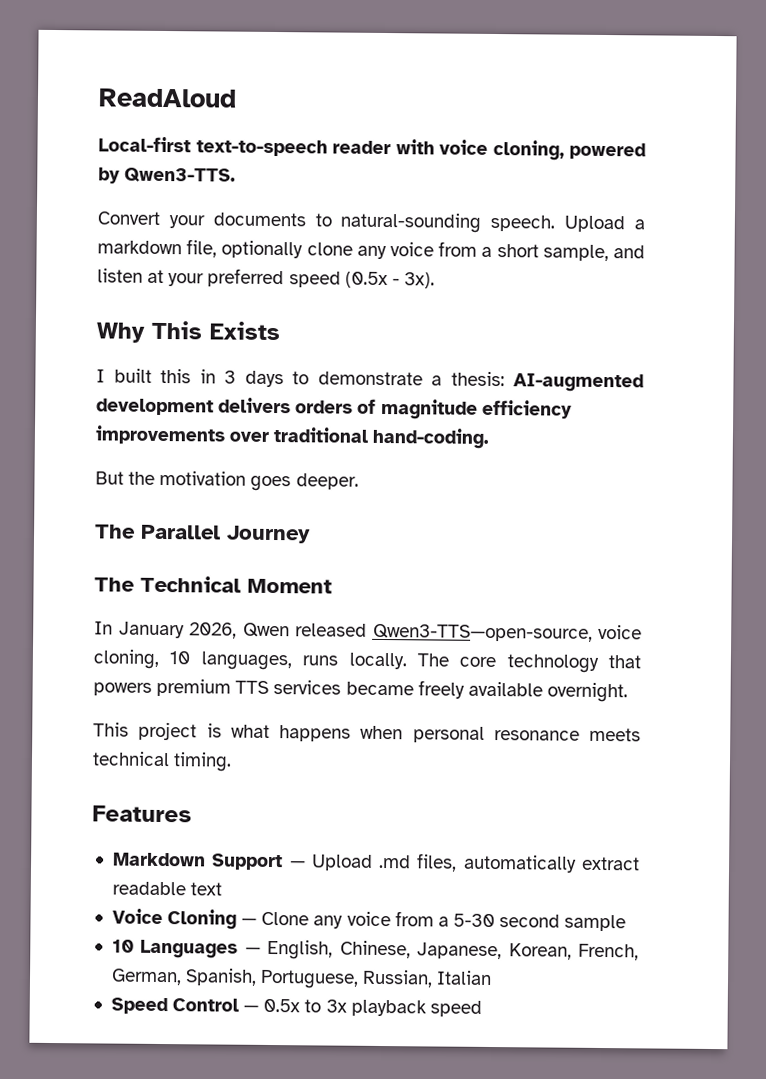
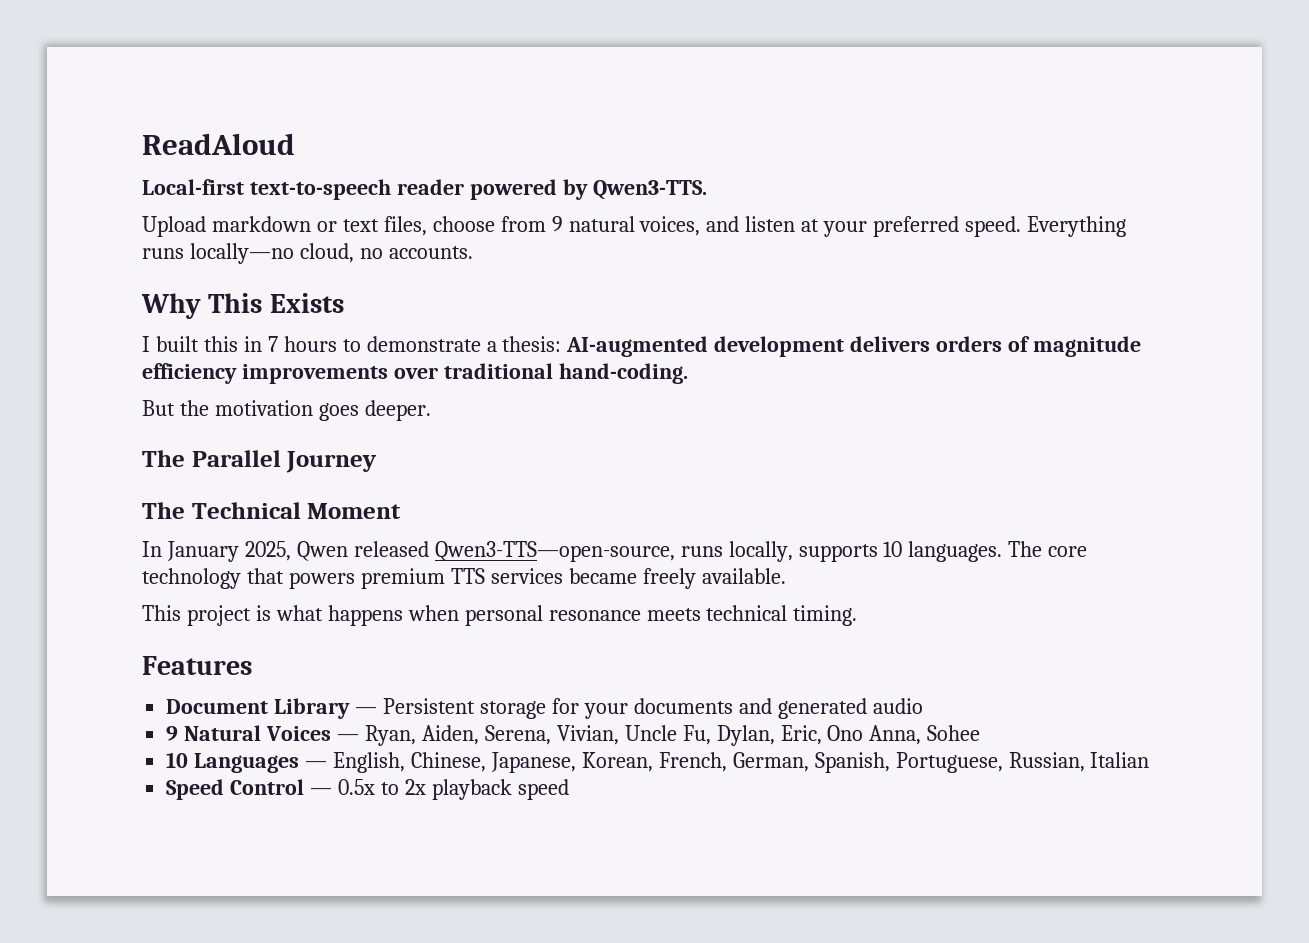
[395,139,565,161] with voice cloning, -> (464, 187) none
[97,211,646,233] [97,239,609,262] Convert your documents to natural-sounding speech. Upload a markdown file, optionally clone any voice from a short sample, -> [142,216,701,237] Upload markdown or text files, choose from 9 natural voices,
[288,271,435,289] speed (0.5x - 3x). -> [965,216,1127,237] [142,243,473,264] speed. Everything runs locally—no cloud, no accounts.
[224,370,284,388] 3 days -> [267,336,337,352] 7 hours
[189,622,237,639] 2026, -> [244,541,291,561] 2025,
[598,624,642,640] [93,649,407,671] voice cloning, 10 languages, runs locally. -> [680,541,1003,562] runs locally, supports 10 languages.
[467,681,628,703] available overnight. -> [701,568,786,584] available.
[112,852,641,873] [111,881,223,896] [111,908,627,932] Markdown Support — Upload .md files, automatically extract readable text // Voice Cloning — Clone any voice from a 5-30 second sample -> [166,698,923,719] [166,725,981,746] Document Library — Persistent storage for your documents and generated audio // 9 Natural Voices — Ryan, Aiden, Serena, Vivian, Uncle Fu, Dylan, Eric, Ono Anna, Sohee
[325,999,347,1013] 3x -> [404,779,426,795] 2x

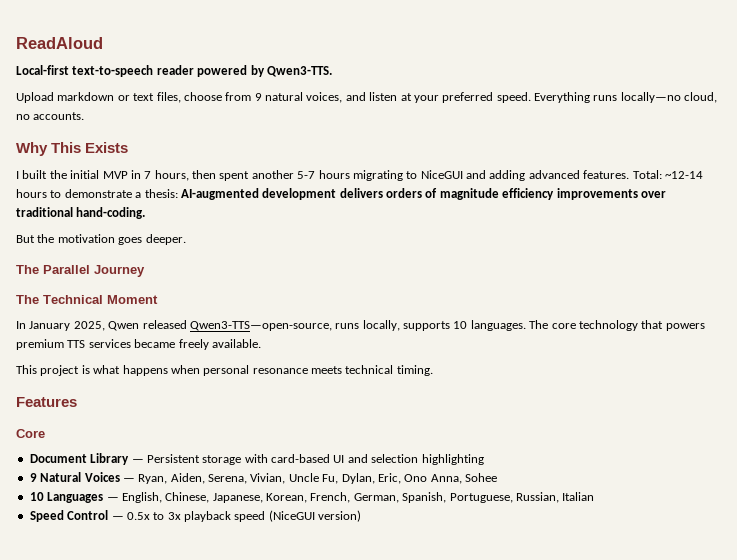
[203,336,278,352] this in 7 -> [49,170,703,181] the initial MVP in 7 hours, then spent another 5-7 hours migrating to NiceGUI and adding advanced features. Total: ~12-14
(252, 665) none -> [16,429,45,438] // Core
[551,698,923,719] for your documents and generated audio -> [244,454,484,465] with card-based UI and selection highlighting
[404,779,426,795] 2x -> [167,512,181,520] 3x
(569, 789) none -> [268,510,362,522] (NiceGUI version)

